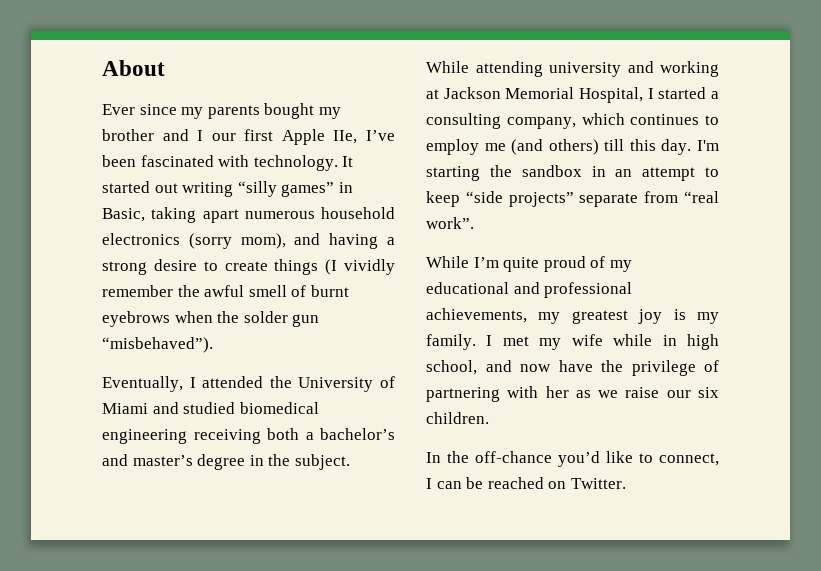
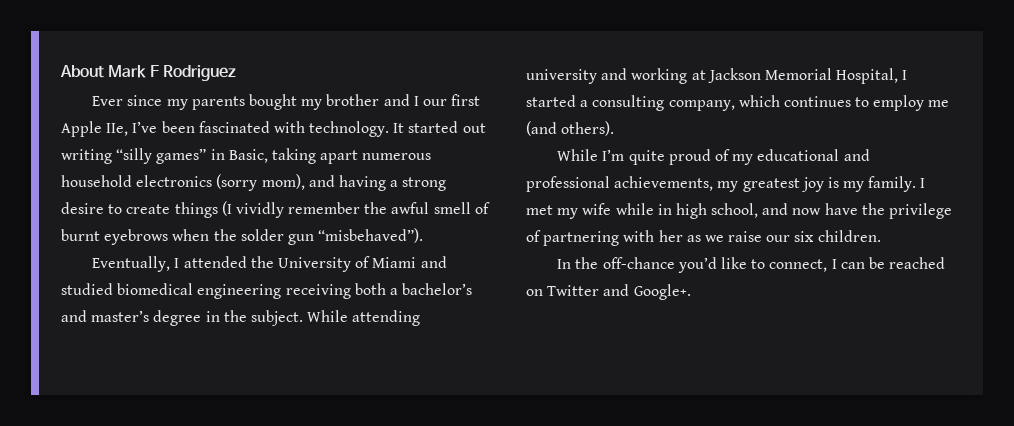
(165, 68) none -> [108,65,236,81] Mark F Rodriguez
[548,139,719,155] [426,165,719,181] [426,191,719,207] [426,217,474,229] others) till this day. I'm starting the sandbox in an attempt to keep “side projects” separate from “real work”. -> [561,121,615,136] others).
[570,478,626,489] Twitter. -> [547,284,691,300] Twitter and Google+.

